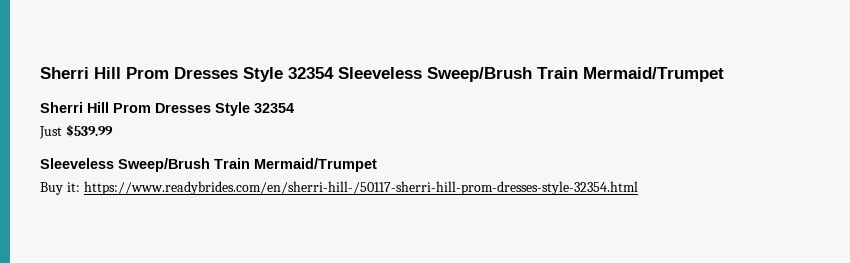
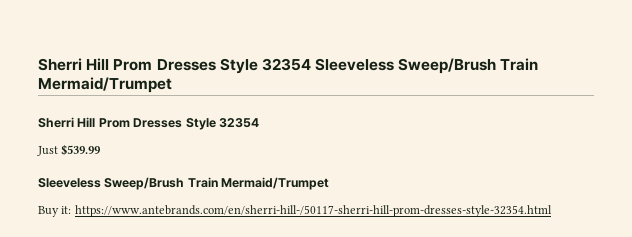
[83,181,638,195] https://www.readybrides.com/en/sherri-hill-/50117-sherri-hill-prom-dresses-style-32354.html -> [74,205,552,217] https://www.antebrands.com/en/sherri-hill-/50117-sherri-hill-prom-dresses-style-32354.html

